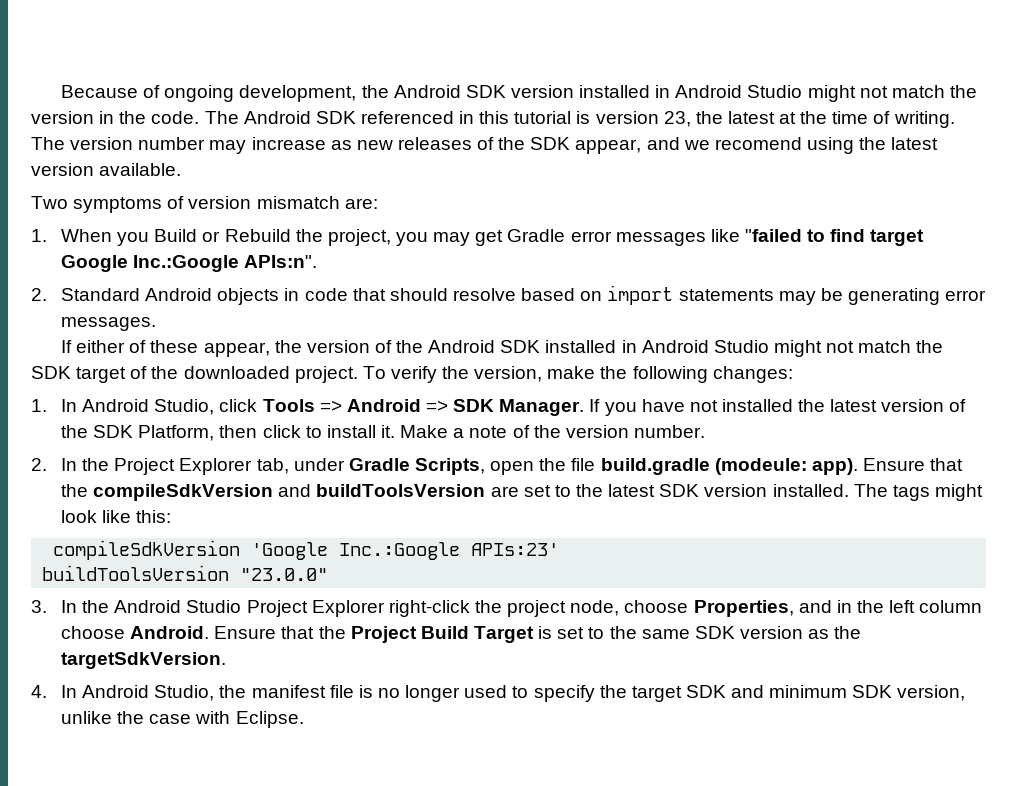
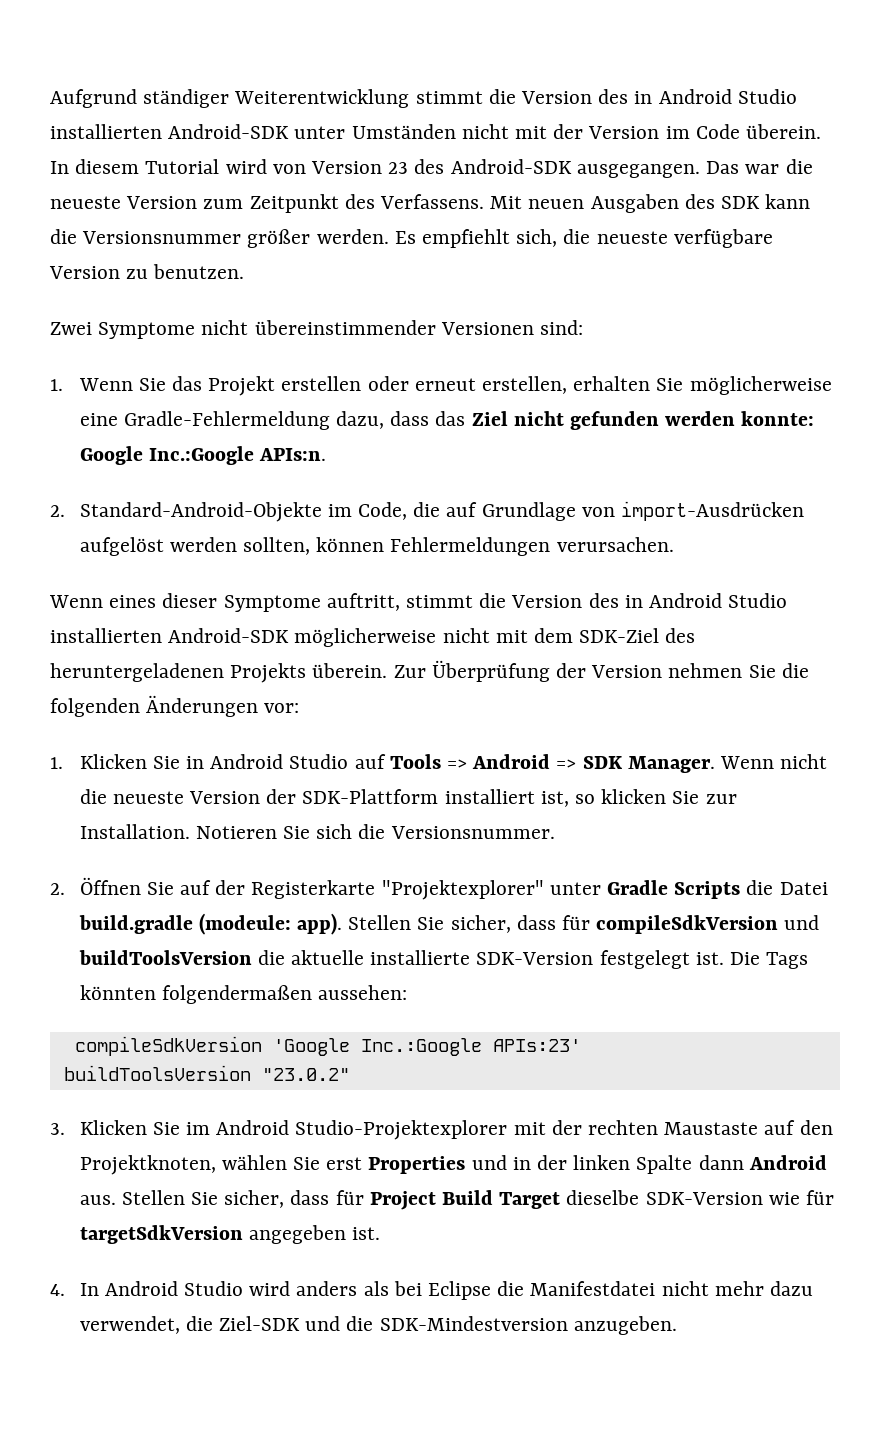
[60,85,977,102] [31,111,955,128] [31,137,939,154] [31,163,182,176] [31,196,378,213] [31,229,925,246] Because of ongoing development, the Android SDK version installed in Android Studio might not match the version in the code. The Android SDK referenced in this tutorial is version 23, the latest at the time of writing. The version number may increase as new releases of the SDK appear, and we recomend using the latest version available. // Two symptoms of version mismatch are: // 1. When you Build or Rebuild the project, you may get Gradle error messages like "failed to find target -> [50,89,797,108] [50,124,822,139] [50,159,813,178] [50,194,811,213] [50,229,773,248] [49,264,245,279] [50,320,584,339] [50,376,832,396] [79,411,815,430] Aufgrund ständiger Weiterentwicklung stimmt die Version des in Android Studio installierten Android-SDK unter Umständen nicht mit der Version im Code überein. In diesem Tutorial wird von Version 23 des Android-SDK ausgegangen. Das war die neueste Version zum Zeitpunkt des Verfassens. Mit neuen Ausgaben des SDK kann die Versionsnummer größer werden. Es empfiehlt sich, die neueste verfügbare Version zu benutzen. // Zwei Symptome nicht übereinstimmender Versionen sind: // 1. Wenn Sie das Projekt erstellen oder erneut erstellen, erhalten Sie möglicherweise eine Gradle-Fehlermeldung dazu, dass das Ziel nicht gefunden werden konnte:
[244,255,318,268] [31,285,987,305] [61,317,157,331] [60,340,944,357] [31,366,793,383] [31,399,258,415] APIs:n". // 2. Standard Android objects in code that should resolve based on import statements may be generating error messages. // If either of these appear, the version of the Android SDK installed in Android Studio might not match the SDK target of the downloaded project. To verify the version, make the following changes: // 1. In Android Studio, click -> [258,448,326,461] [50,501,805,522] [79,537,674,556] [49,593,788,612] [50,628,696,647] [50,660,809,683] [50,695,300,717] [50,754,386,769] APIs:n. // 2. Standard-Android-Objekte im Code, die auf Grundlage von import-Ausdrücken aufgelöst werden sollten, können Fehlermeldungen verursachen. // Wenn eines dieser Symptome auftritt, stimmt die Version des in Android Studio installierten Android-SDK möglicherweise nicht mit dem SDK-Ziel des heruntergeladenen Projekts überein. Zur Überprüfung der Version nehmen Sie die folgenden Änderungen vor: // 1. Klicken Sie in Android Studio auf
[589,399,967,416] [61,425,705,441] [31,458,964,475] [61,484,983,501] [61,510,172,523] If you have not installed the latest version of the SDK Platform, then click to install it. Make a note of the version number. // 2. In the Project Explorer tab, under Gradle Scripts, open the file build.gradle (modeule: app). Ensure that the compileSdkVersion and buildToolsVersion are set to the latest SDK version installed. The tags might look like this: -> [720,754,828,769] [79,789,737,807] [79,824,555,839] [50,877,828,900] [78,913,820,935] [78,950,809,969] [79,985,407,1004] Wenn nicht die neueste Version der SDK-Plattform installiert ist, so klicken Sie zur Installation. Notieren Sie sich die Versionsnummer. // 2. Öffnen Sie auf der Registerkarte "Projektexplorer" unter Gradle Scripts die Datei build.gradle (modeule: app). Stellen Sie sicher, dass für compileSdkVersion und buildToolsVersion die aktuelle installierte SDK-Version festgelegt ist. Die Tags könnten folgendermaßen aussehen:
[240,568,329,581] "23.0.0" -> [261,1068,350,1081] "23.0.2"
[61,600,983,617] [61,626,862,643] [61,652,227,669] [31,685,966,702] [61,711,304,728] In the Android Studio Project Explorer right-click the project node, choose Properties, and in the left column choose Android. Ensure that the Project Build Target is set to the same SDK version as the targetSdkVersion. // 4. In Android Studio, the manifest file is no longer used to specify the target SDK and minimum SDK version, unlike the case with Eclipse. -> [79,1120,833,1140] [79,1155,827,1175] [79,1190,835,1210] [79,1225,380,1244] [50,1281,814,1300] [79,1316,677,1335] Klicken Sie im Android Studio-Projektexplorer mit der rechten Maustaste auf den Projektknoten, wählen Sie erst Properties und in der linken Spalte dann Android aus. Stellen Sie sicher, dass für Project Build Target dieselbe SDK-Version wie für targetSdkVersion angegeben ist. // 4. In Android Studio wird anders als bei Eclipse die Manifestdatei nicht mehr dazu verwendet, die Ziel-SDK und die SDK-Mindestversion anzugeben.

